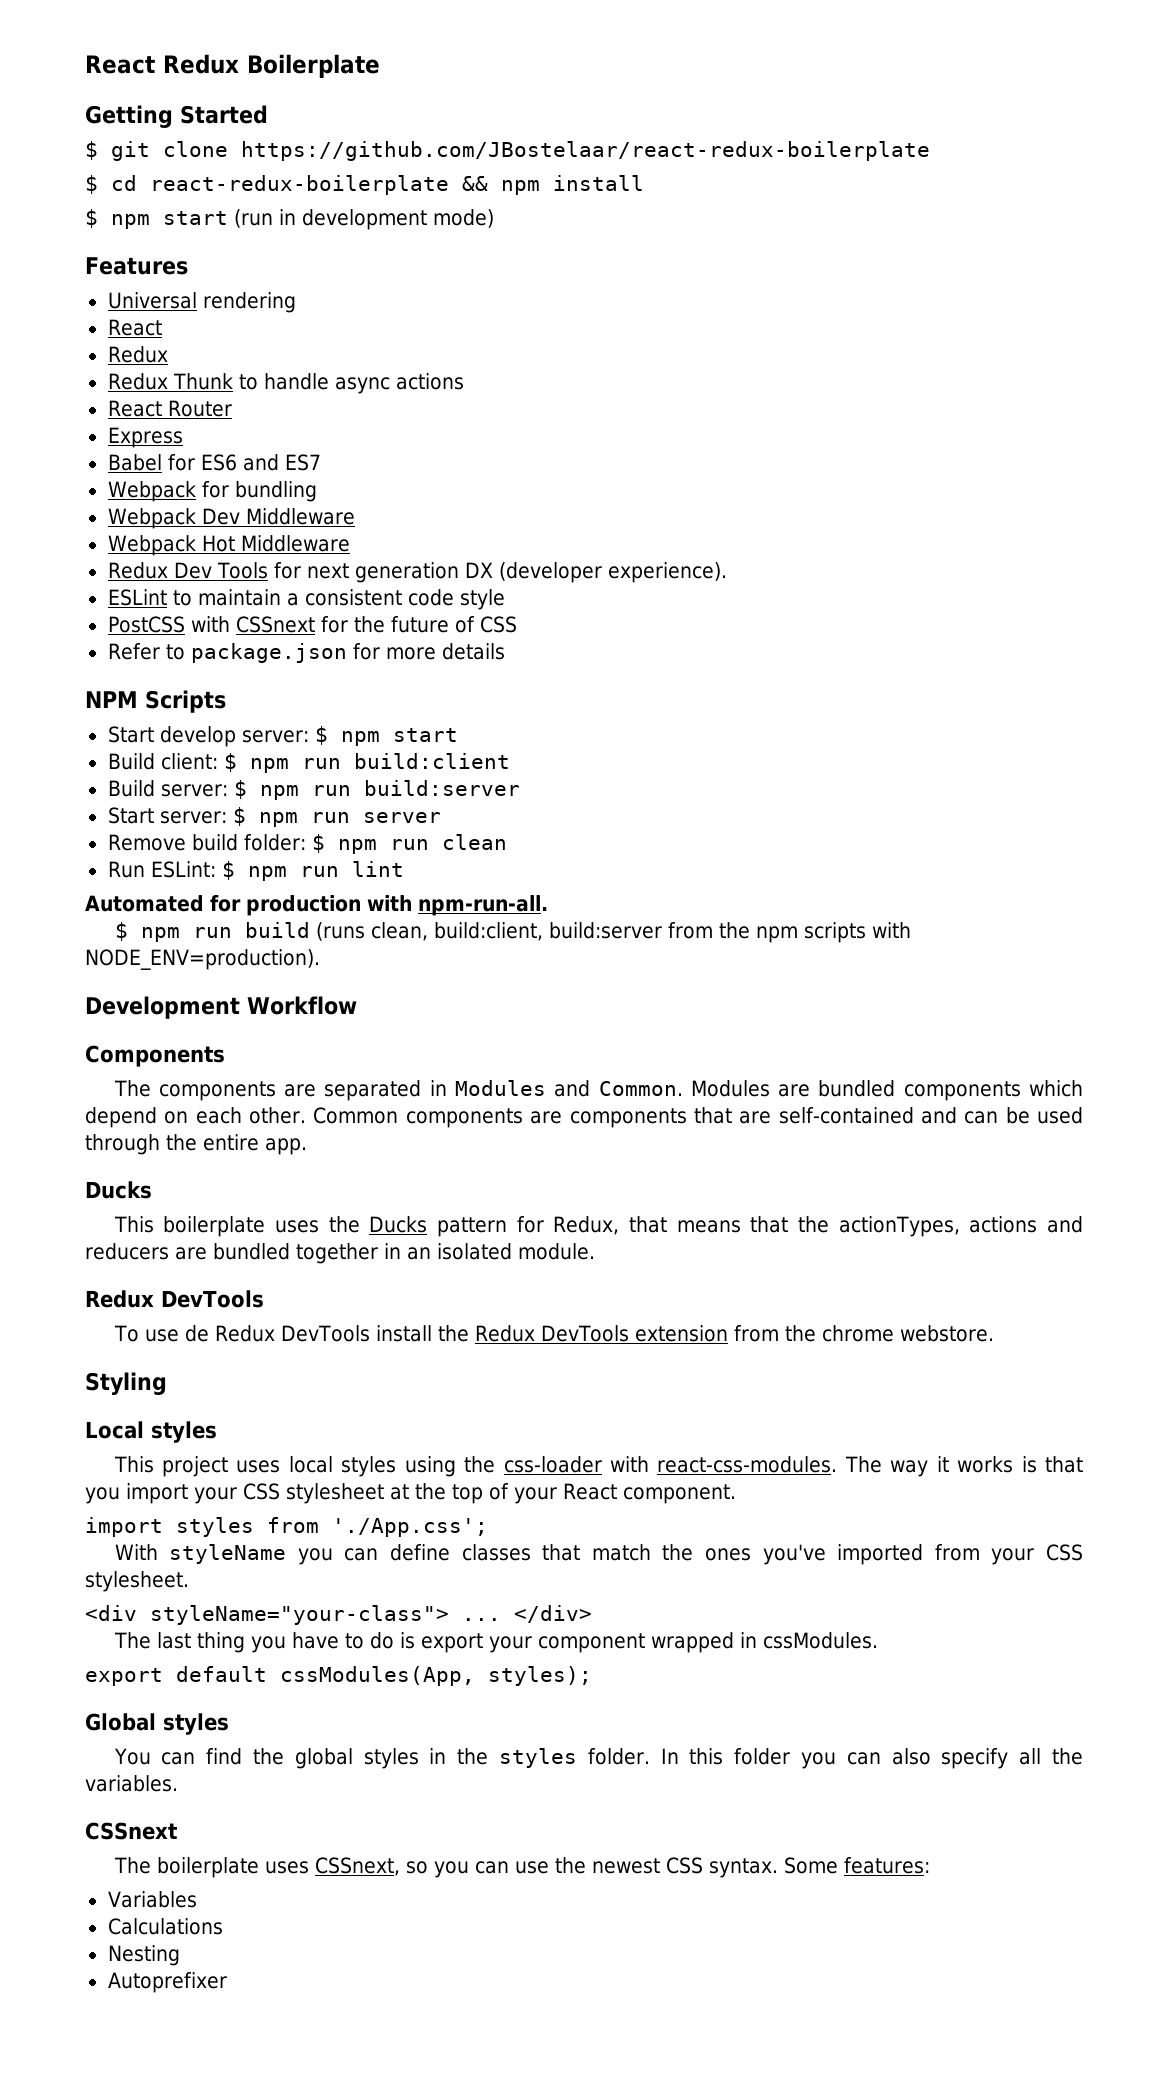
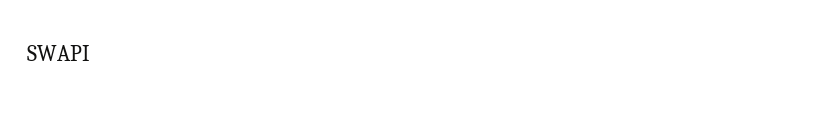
[85,54,380,78] [85,105,268,128] [85,141,930,161] [85,175,644,195] [85,209,494,230] [85,257,188,275] [107,292,296,313] [107,319,162,336] [107,346,168,363] [107,373,464,394] [107,400,232,417] [107,427,183,448] [107,454,321,471] [107,481,317,502] [107,508,355,529] [107,535,350,556] [107,562,728,583] [107,589,505,610] [107,616,517,633] [107,643,505,663] [85,690,226,713] [107,726,458,747] [107,753,510,773] [107,780,520,800] [107,807,441,827] [107,834,507,854] [107,861,404,881] [85,895,548,916] [114,922,911,943] [85,949,320,970] [85,996,357,1019] [85,1045,225,1067] [113,1080,1084,1101] [85,1107,1083,1128] [85,1134,307,1155] [85,1181,152,1199] [113,1216,1083,1237] [85,1243,595,1264] [85,1290,264,1308] [113,1325,995,1342] [85,1372,167,1395] [85,1421,217,1443] [113,1456,1084,1477] [85,1483,736,1504] [85,1517,488,1537] [114,1544,1083,1565] [85,1571,189,1592] [85,1605,592,1625] [113,1632,878,1653] [85,1666,592,1686] [85,1713,229,1735] [113,1748,1084,1769] [85,1775,178,1792] [85,1822,178,1840] [113,1857,930,1878] [107,1891,197,1908] [107,1918,223,1935] [107,1945,180,1966] [107,1972,227,1993] React Redux Boilerplate // Getting Started // $ git clone https://github.com/JBostelaar/react-redux-boilerplate // $ cd react-redux-boilerplate && npm install // $ npm start (run in development mode) // Features // Universal rendering // React // Redux // Redux Thunk to handle async actions // React Router // Express // Babel for ES6 and ES7 // Webpack for bundling // Webpack Dev Middleware // Webpack Hot Middleware // Redux Dev Tools for next generation DX (developer experience). // ESLint to maintain a consistent code style // PostCSS with CSSnext for the future of CSS // Refer to package.json for more details // NPM Scripts // Start develop server: $ npm start // Build client: $ npm run build:client // Build server: $ npm run build:server // Start server: $ npm run server // Remove build folder: $ npm run clean // Run ESLint: $ npm run lint // Automated for production with npm-run-all. // $ npm run build (runs clean, build:client, build:server from the npm scripts with NODE_ENV=production). // Development Workflow // Components // The components are separated in Modules and Common. Modules are bundled components which depend on each other. Common components are components that are self-contained and can be used through the entire app. // Ducks // This boilerplate uses the Ducks pattern for Redux, that means that the actionTypes, actions and reducers are bundled together in an isolated module. // Redux DevTools // To use de Redux DevTools install the Redux DevTools extension from the chrome webstore. // Styling // Local styles // This project uses local styles using the css-loader with react-css-modules. The way it works is that you import your CSS stylesheet at the top of your React component. // import styles from './App.css'; // With styleName you can define classes that match the ones you've imported from your CSS stylesheet. // <div styleName="your-class"> ... </div> // The last thing you have to do is export your component wrapped in cssModules. // export default cssModules(App, styles); // Global styles // You can find the global styles in the styles folder. In this folder you can also specify all the variables. // CSSnext // The boilerplate uses CSSnext, so you can use the newest CSS syntax. Some features: // Variables // Calculations // Nesting // Autoprefixer -> [27,45,90,61] SWAPI

